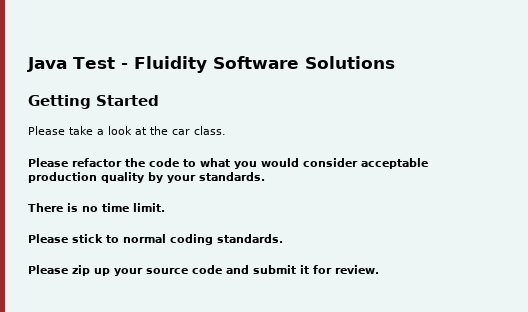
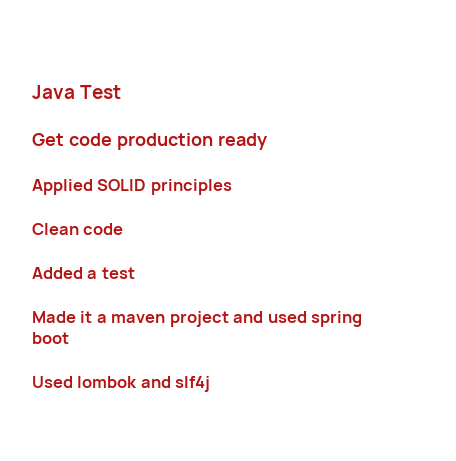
[120,56,395,73] [28,95,159,109] [28,126,226,135] [28,158,428,169] [28,172,265,183] [28,203,165,212] [28,234,283,245] [28,265,379,276] - Fluidity Software Solutions // Getting Started // Please take a look at the car class. // Please refactor the code to what you would consider acceptable production quality by your standards. // There is no time limit. // Please stick to normal coding standards. // Please zip up your source code and submit it for review. -> [32,133,267,150] [32,179,232,195] [32,223,124,235] [32,267,135,279] [32,311,363,327] [32,332,69,344] [32,376,211,392] // Get code production ready // Applied SOLID principles // Clean code // Added a test // Made it a maven project and used spring boot // Used lombok and slf4j

